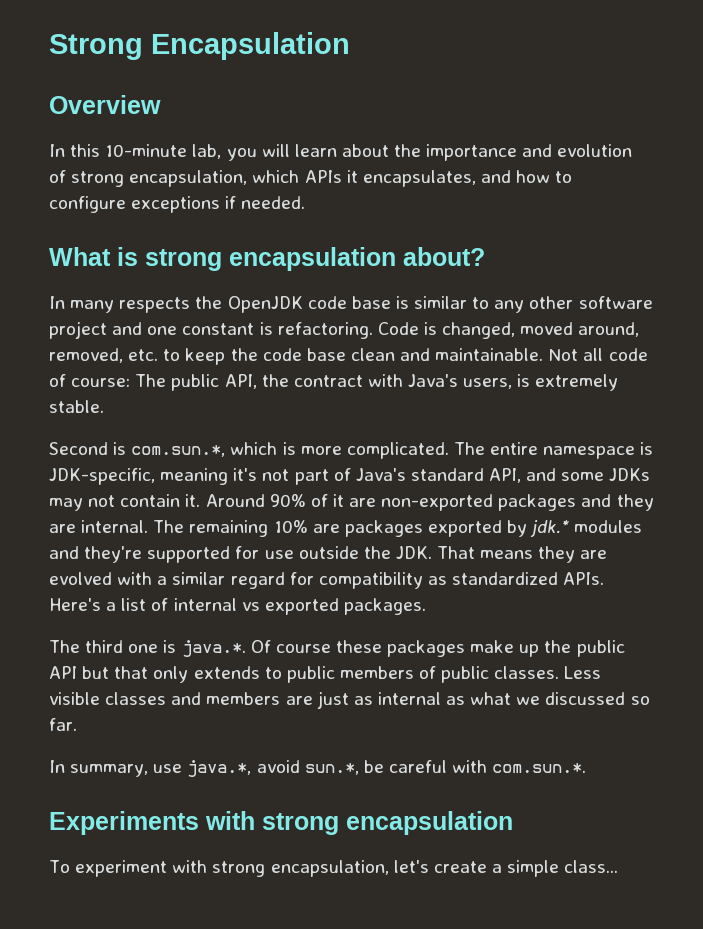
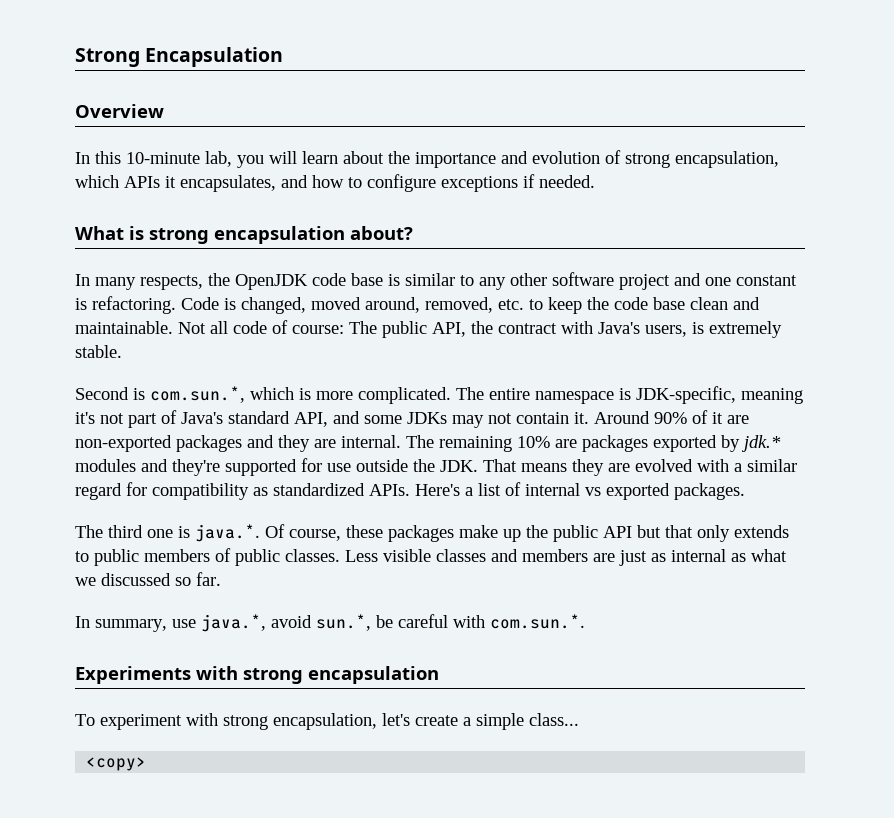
[119,297,191,313] respects -> [140,275,203,290] respects,
[275,644,331,653] course -> [289,529,341,541] course,
(619, 866) none -> [86,757,147,771] // <copy>

